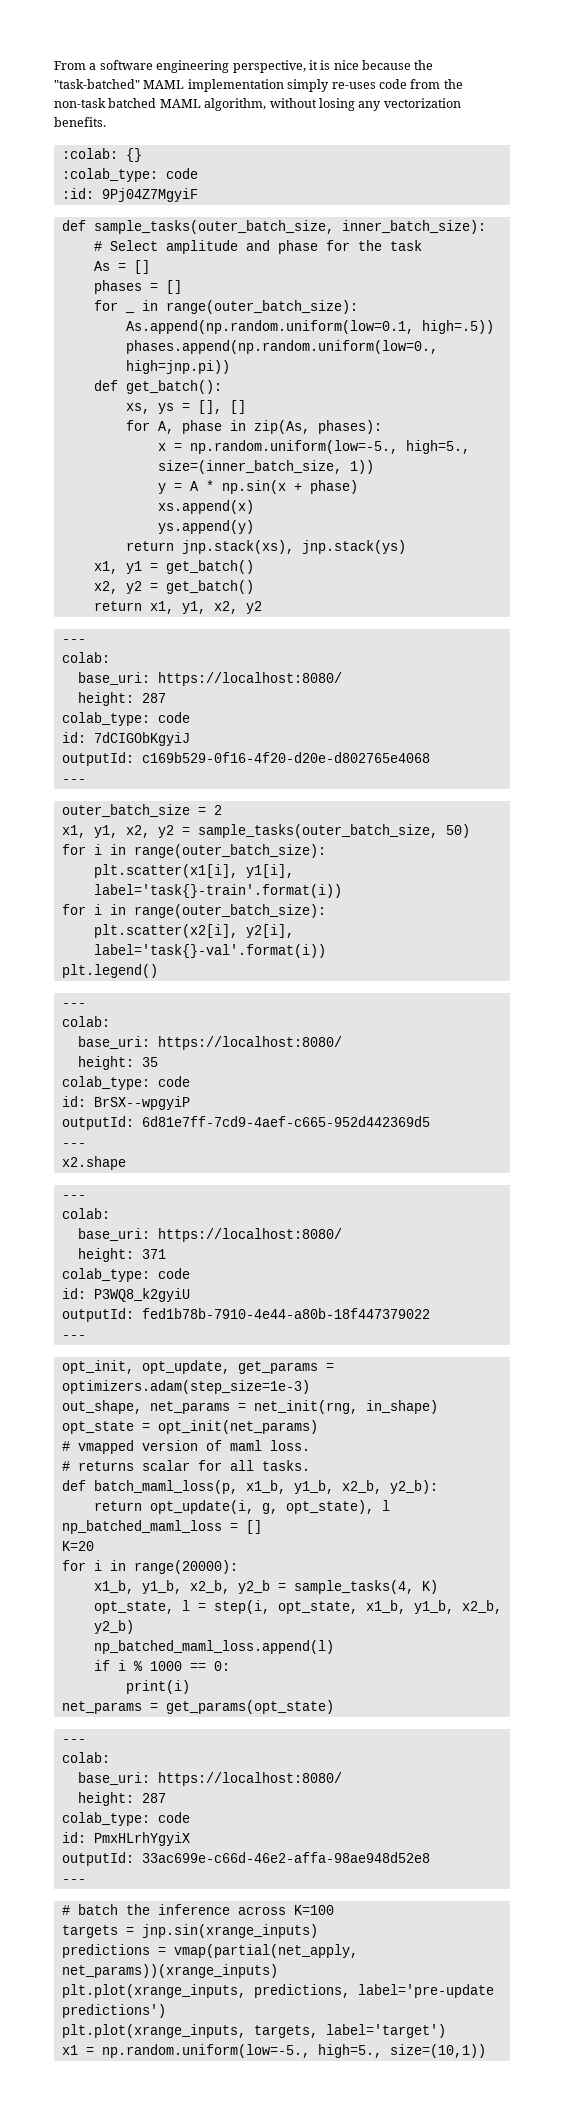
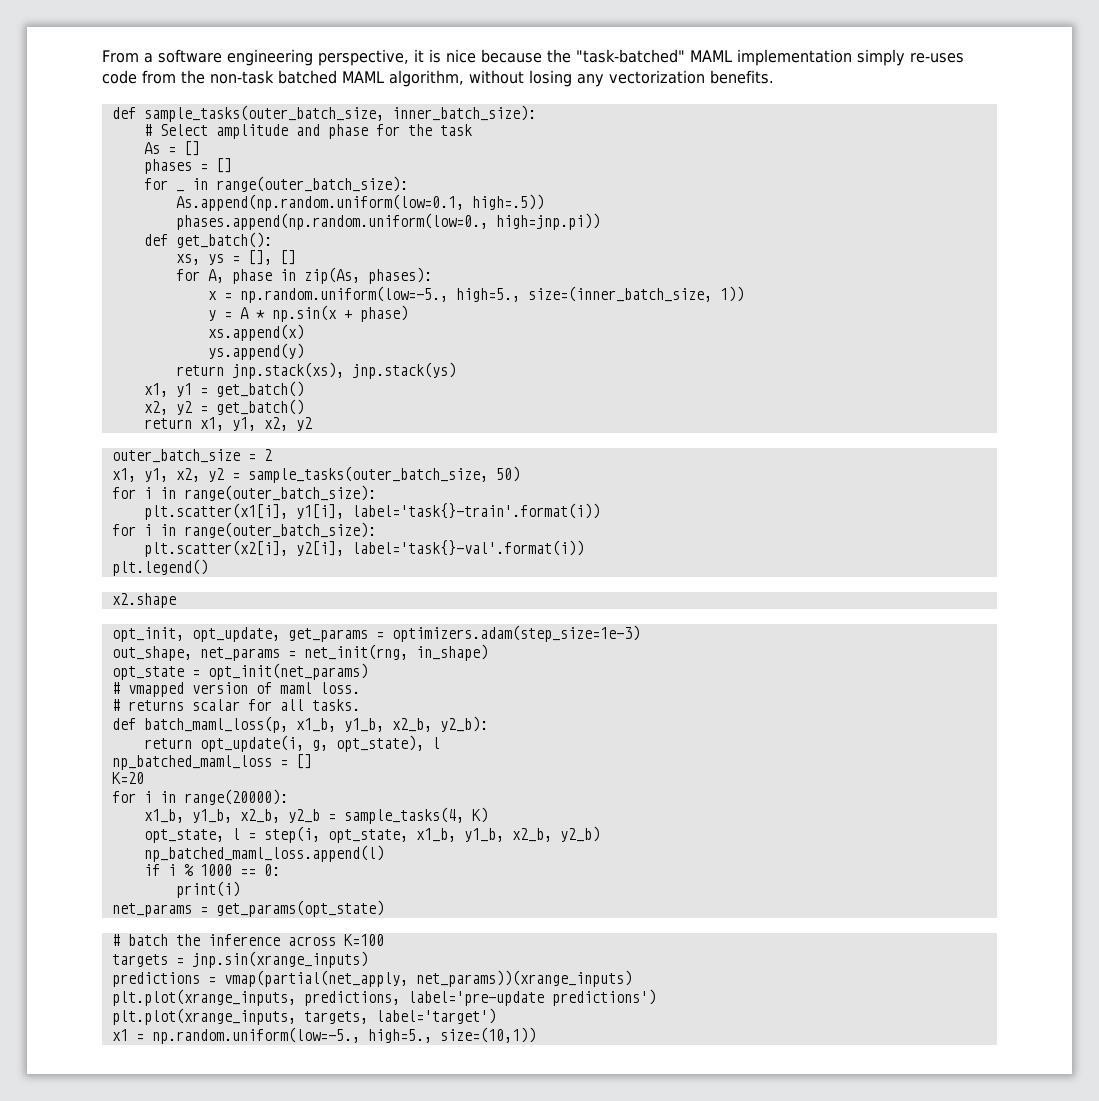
[61,148,142,162] [61,168,198,182] [61,188,198,202] // :colab: {} // :colab_type: code // :id: 9Pj04Z7MgyiF -> (774, 77) none
[61,639,86,643] [61,652,110,663] [77,672,342,686] [77,692,166,706] [61,712,190,726] [61,732,190,746] [61,752,430,766] [61,779,86,783] // --- // colab: // base_uri: https://localhost:8080/ // height: 287 // colab_type: code // id: 7dCIGObKgyiJ // outputId: c169b529-0f16-4f20-d20e-d802765e4068 // --- -> (312, 424) none
[61,1003,86,1007] [61,1016,110,1027] [77,1036,342,1050] [77,1056,158,1070] [61,1076,190,1090] [61,1096,190,1110] [61,1116,430,1130] [61,1143,86,1147] [61,1156,126,1170] [61,1195,86,1199] [61,1208,110,1219] [77,1228,342,1242] [77,1248,166,1262] [61,1268,190,1282] [61,1288,190,1302] [61,1308,430,1322] [61,1335,86,1339] --- // colab: // base_uri: https://localhost:8080/ // height: 35 // colab_type: code // id: BrSX--wpgyiP // outputId: 6d81e7ff-7cd9-4aef-c665-952d442369d5 // --- // x2.shape // --- // colab: // base_uri: https://localhost:8080/ // height: 371 // colab_type: code // id: P3WQ8_k2gyiU // outputId: fed1b78b-7910-4e44-a80b-18f447379022 // --- -> [111,593,176,608] x2.shape
[61,1739,86,1743] [61,1752,110,1763] [77,1772,342,1786] [77,1792,166,1806] [61,1812,190,1826] [61,1832,190,1846] [61,1852,430,1866] [61,1879,86,1883] // --- // colab: // base_uri: https://localhost:8080/ // height: 287 // colab_type: code // id: PmxHLrhYgyiX // outputId: 33ac699e-c66d-46e2-affa-98ae948d52e8 // --- -> (384, 908) none

